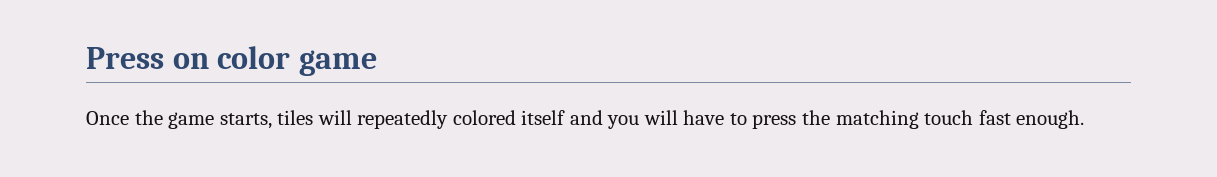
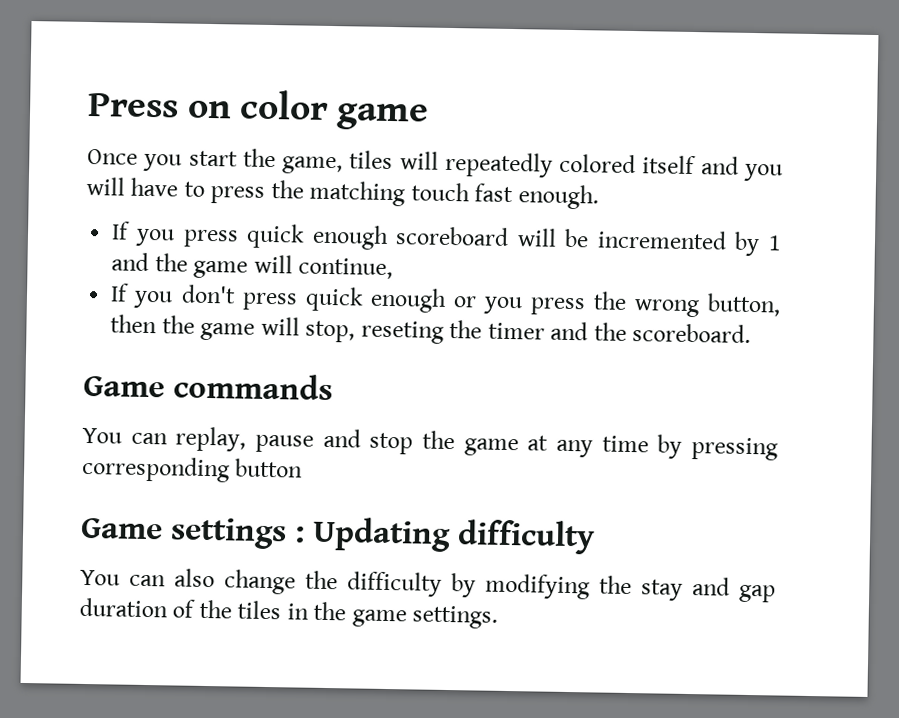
[134,110,272,129] the game starts, -> [143,148,344,175] you start the game,
(1085, 119) none -> [111,221,782,257] [111,252,394,280] [110,283,781,318] [110,314,752,344] [83,372,333,401] [82,426,778,461] [81,455,304,483] [80,516,595,555] [80,568,776,603] [79,597,499,629] // If you press quick enough scoreboard will be incremented by 1 and the game will continue, // If you don't press quick enough or you press the wrong button, then the game will stop, reseting the timer and the scoreboard. // Game commands // You can replay, pause and stop the game at any time by pressing corresponding button // Game settings : Updating difficulty // You can also change the difficulty by modifying the stay and gap duration of the tiles in the game settings.

